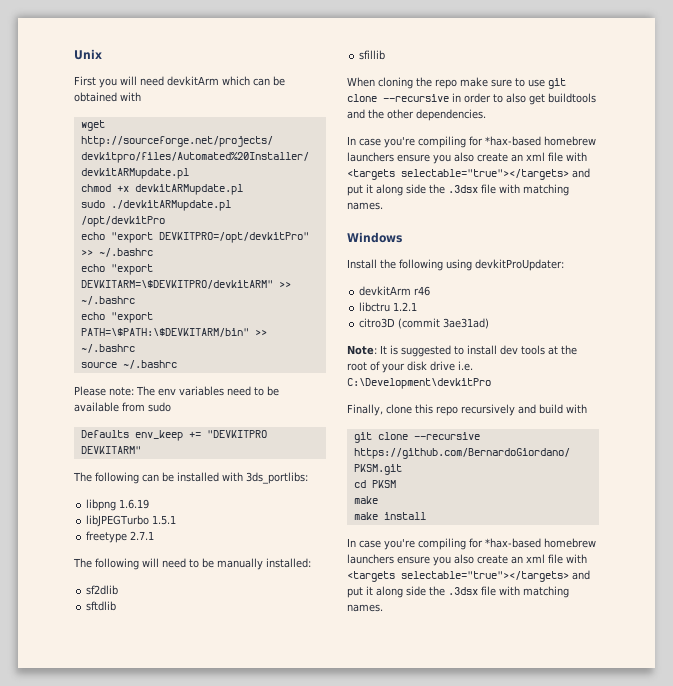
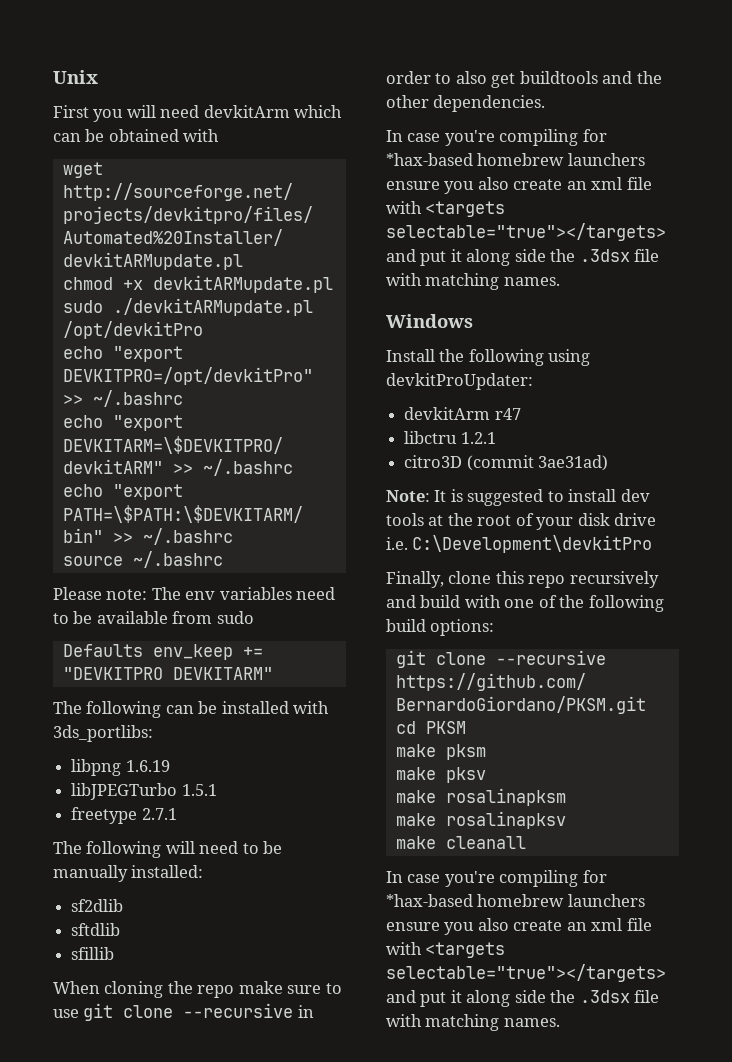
[414,286,431,296] r46 -> [494,408,521,420] r47
(587, 408) none -> [504,595,664,612] [386,619,495,636] one of the following build options:
[353,512,426,520] // make install -> [445,744,486,760] [395,767,486,783] [395,788,566,806] [395,811,566,829] [395,836,526,849] pksm // make pksv // make rosalinapksm // make rosalinapksv // make cleanall

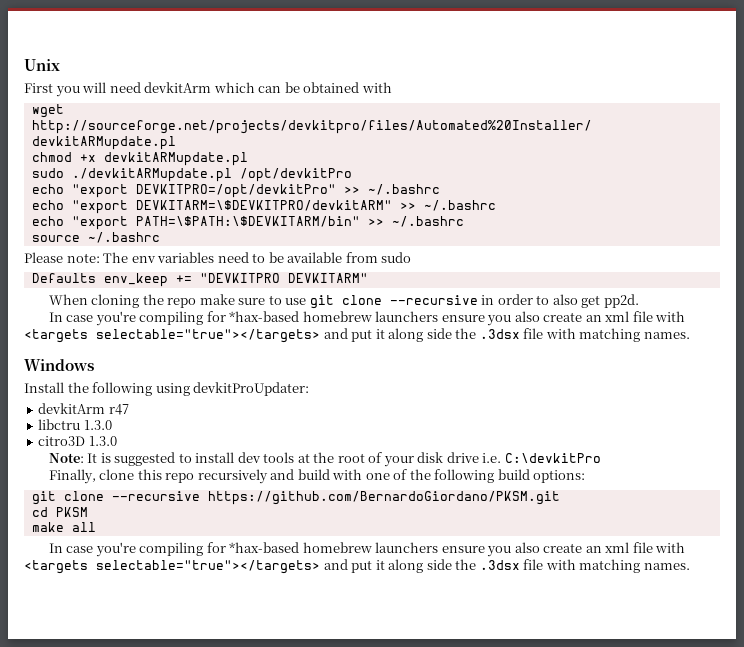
[53,701,330,718] [53,725,153,742] [71,759,170,776] [71,783,217,800] [71,807,177,824] [53,841,283,858] [53,865,204,882] [71,899,124,912] [71,923,121,936] [71,947,115,960] // The following can be installed with 3ds_portlibs: // libpng 1.6.19 // libJPEGTurbo 1.5.1 // freetype 2.7.1 // The following will need to be manually installed: // sf2dlib // sftdlib // sfillib -> (368, 278) none
[519,71,662,84] [386,95,546,112] buildtools and the other dependencies. -> [603,294,639,308] pp2d.
[460,432,496,444] 1.2.1 -> [83,420,112,430] 1.3.0
[466,455,609,471] (commit 3ae31ad) -> [88,436,117,446] 1.3.0
[412,535,653,553] C:\Development\devkitPro -> [504,453,601,463] C:\devkitPro
[445,744,486,760] [395,767,486,783] [395,788,566,806] [395,811,566,829] [395,836,526,849] pksm // make pksv // make rosalinapksm // make rosalinapksv // make cleanall -> [71,522,96,532] all

